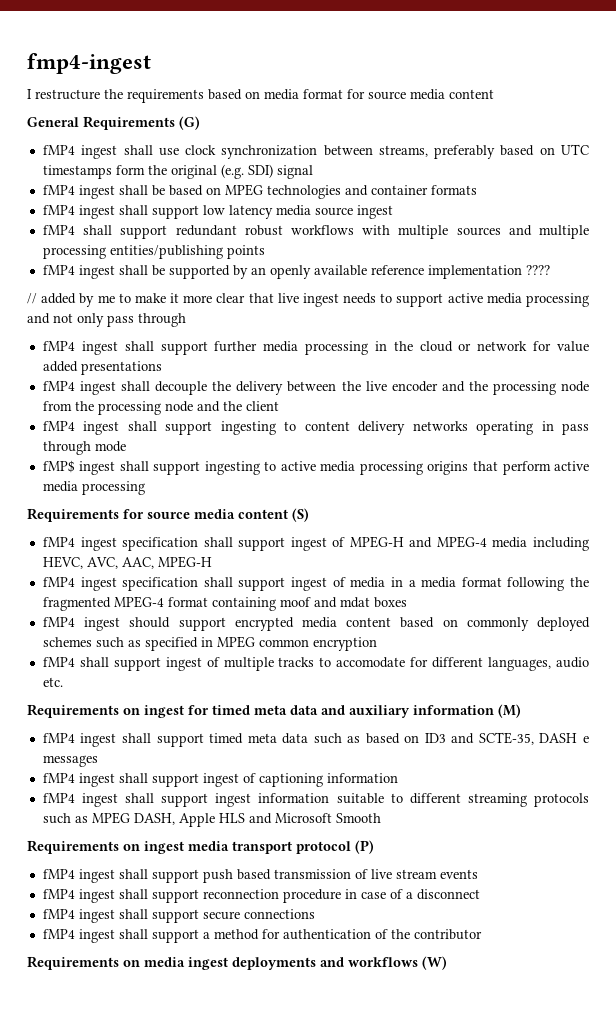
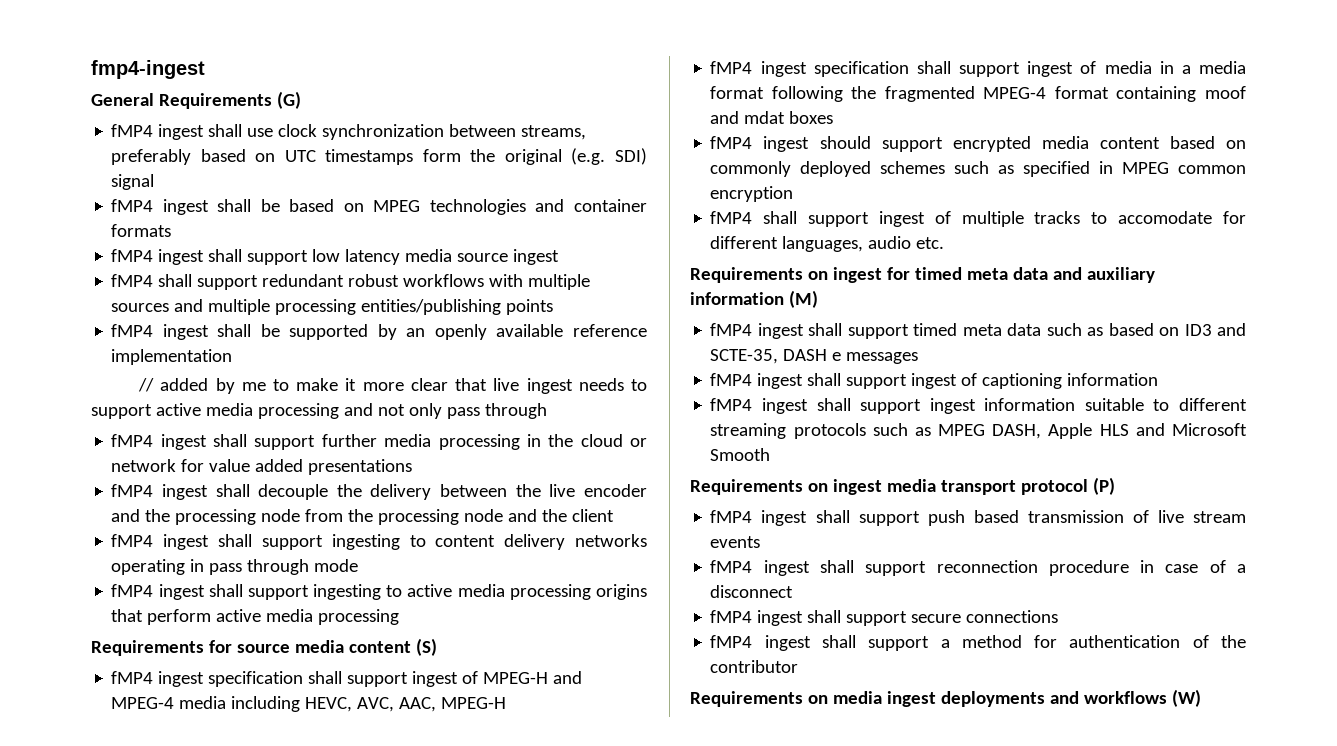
[27,89,494,103] // I restructure the requirements based on media format for source media content -> (205, 69) none
[525,265,550,275] ???? -> (233, 357) none
[42,460,75,473] fMP$ -> [111,584,154,597] fMP4

